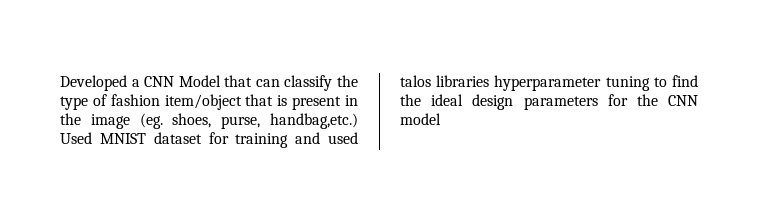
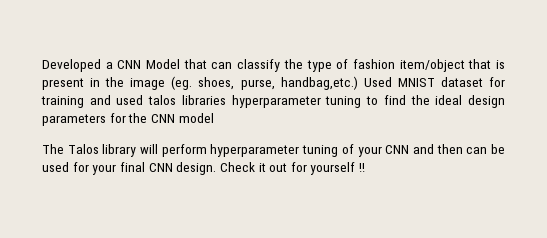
(441, 119) none -> [42,144,505,157] [42,162,366,175] // The Talos library will perform hyperparameter tuning of your CNN and then can be used for your final CNN design. Check it out for yourself !!

